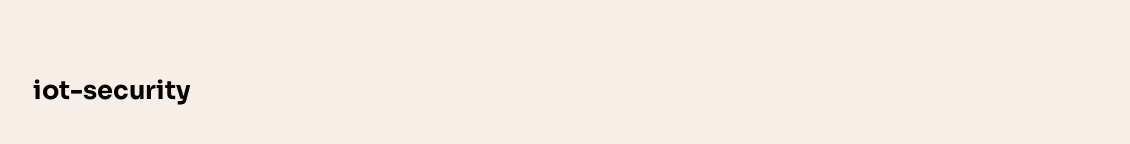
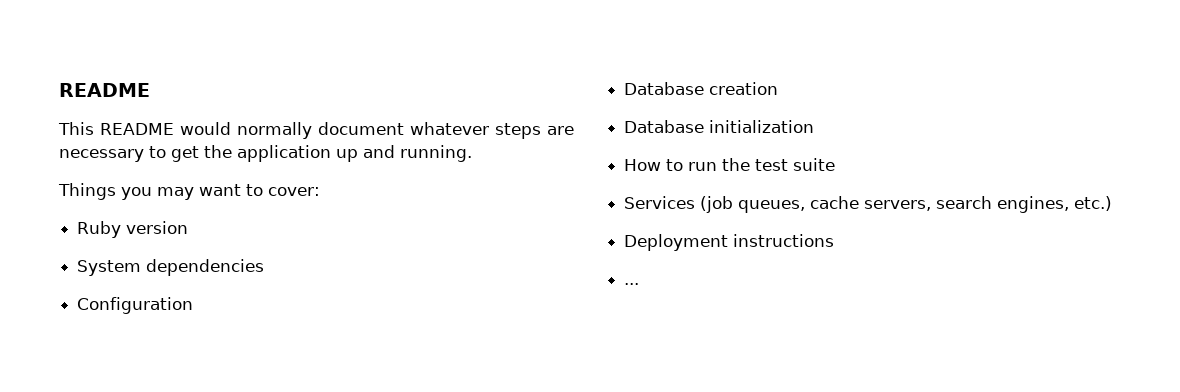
[33,79,191,105] iot-security -> [59,83,150,97] [58,122,574,139] [59,145,472,162] [58,183,320,200] [77,221,189,238] [77,259,265,276] [77,297,194,314] [624,82,779,95] [624,120,815,133] [624,158,836,171] [624,196,1113,213] [624,234,835,251] [624,283,640,285] README // This README would normally document whatever steps are necessary to get the application up and running. // Things you may want to cover: // Ruby version // System dependencies // Configuration // Database creation // Database initialization // How to run the test suite // Services (job queues, cache servers, search engines, etc.) // Deployment instructions // ...

